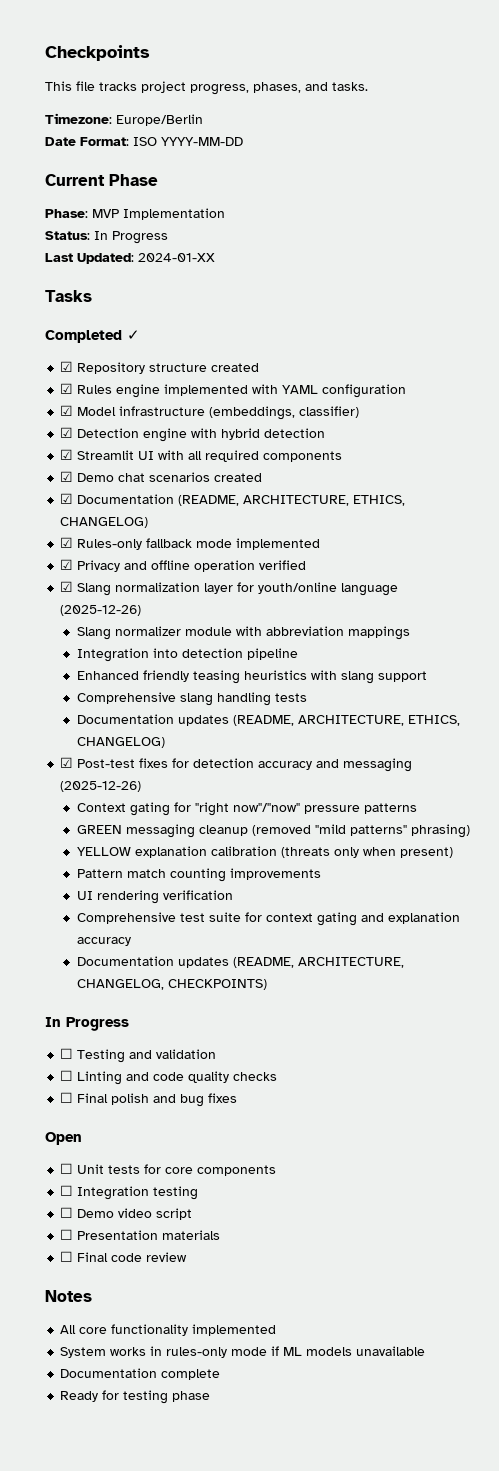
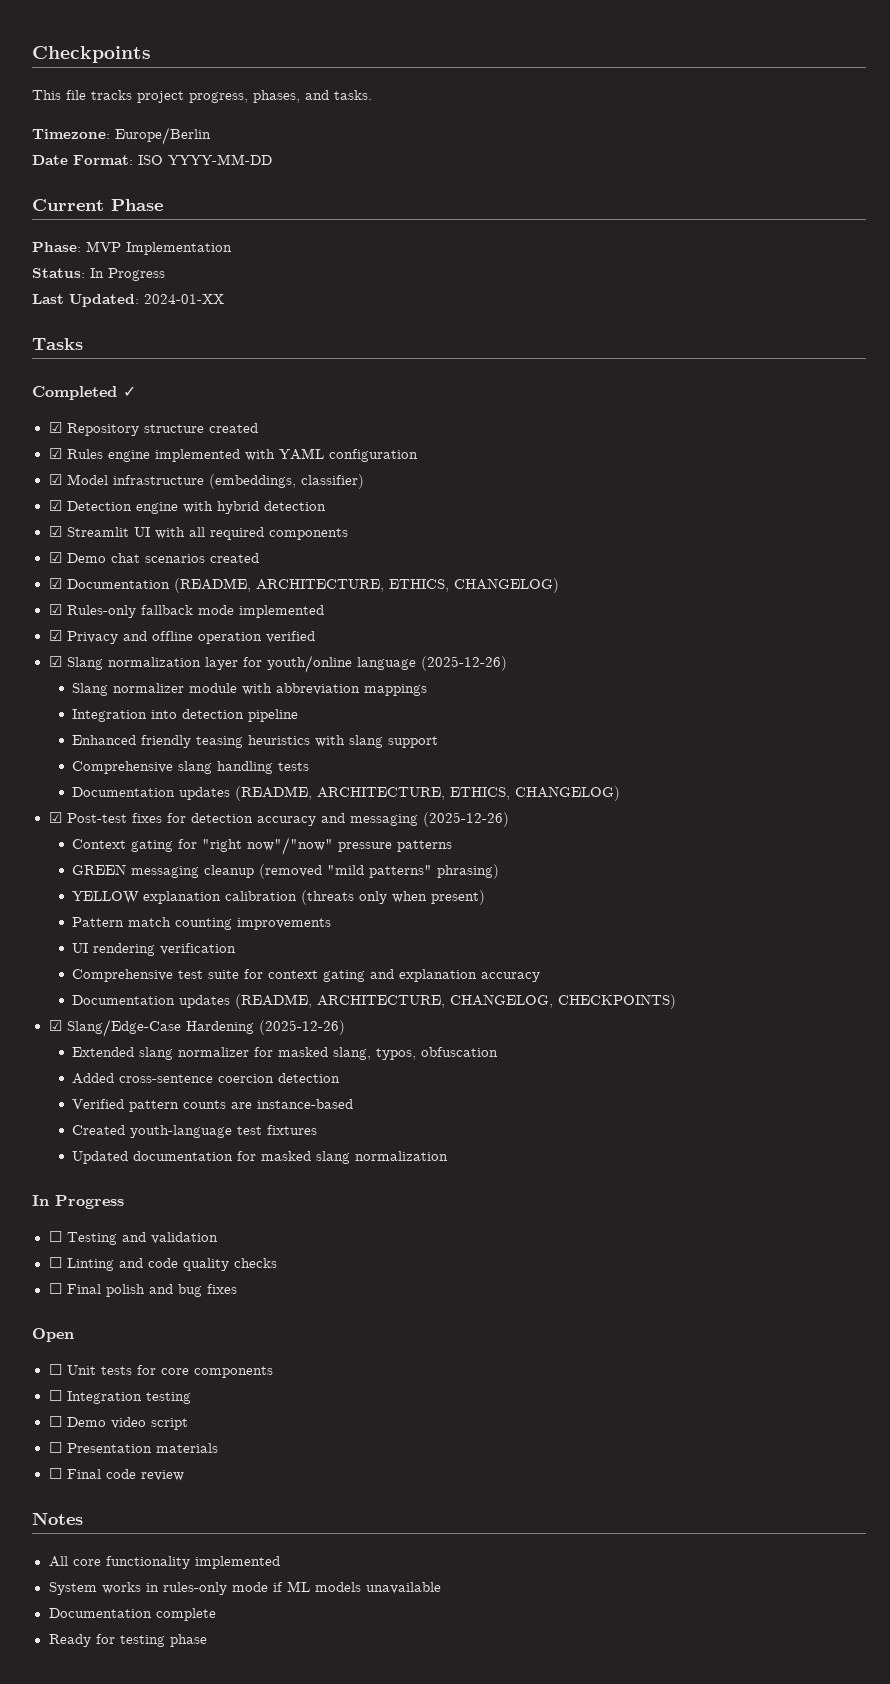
(267, 984) none -> [48,1019,345,1037] [72,1047,499,1060] [72,1073,341,1084] [72,1099,354,1112] [72,1125,318,1138] [72,1151,449,1164] // ☑ Slang/Edge-Case Hardening (2025-12-26) // Extended slang normalizer for masked slang, typos, obfuscation // Added cross-sentence coercion detection // Verified pattern counts are instance-based // Created youth-language test fixtures // Updated documentation for masked slang normalization

